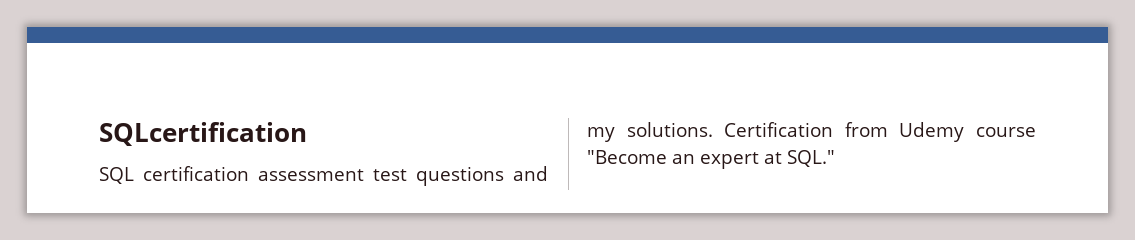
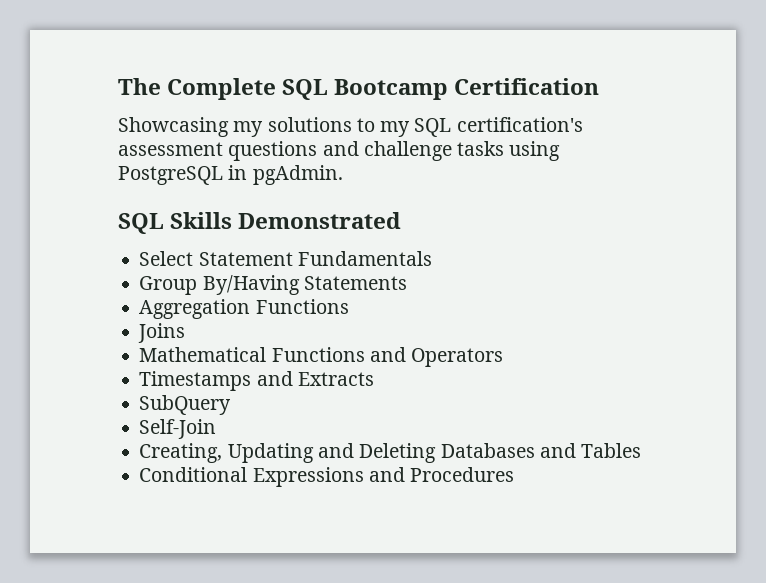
[99,122,307,146] [99,166,548,186] [587,122,1036,142] [587,150,835,169] SQLcertification // SQL certification assessment test questions and my solutions. Certification from Udemy course "Become an expert at SQL." -> [118,78,600,100] [118,117,583,137] [118,141,561,161] [118,165,343,185] [118,212,402,234] [139,251,432,266] [139,275,407,295] [139,299,349,319] [138,323,186,343] [139,347,504,367] [139,371,374,391] [139,395,232,415] [139,419,217,439] [139,443,642,463] [139,467,515,487] The Complete SQL Bootcamp Certification // Showcasing my solutions to my SQL certification's assessment questions and challenge tasks using PostgreSQL in pgAdmin. // SQL Skills Demonstrated // Select Statement Fundamentals // Group By/Having Statements // Aggregation Functions // Joins // Mathematical Functions and Operators // Timestamps and Extracts // SubQuery // Self-Join // Creating, Updating and Deleting Databases and Tables // Conditional Expressions and Procedures

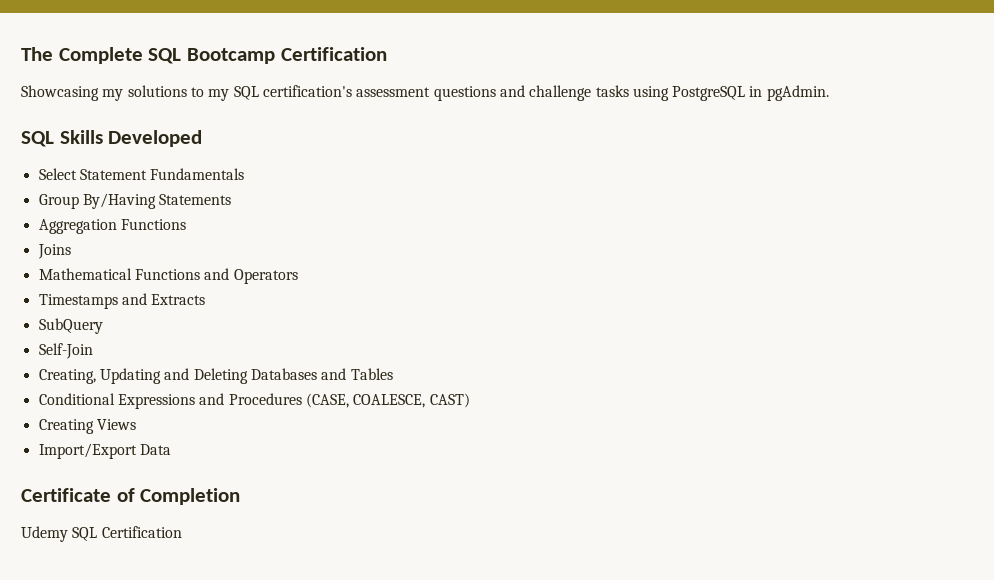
[238,212,402,229] Demonstrated -> [108,130,203,147] Developed
(515, 474) none -> [305,393,470,408] [38,419,136,434] [38,443,171,459] [21,488,241,505] [21,526,182,542] (CASE, COALESCE, CAST) // Creating Views // Import/Export Data // Certificate of Completion // Udemy SQL Certification

